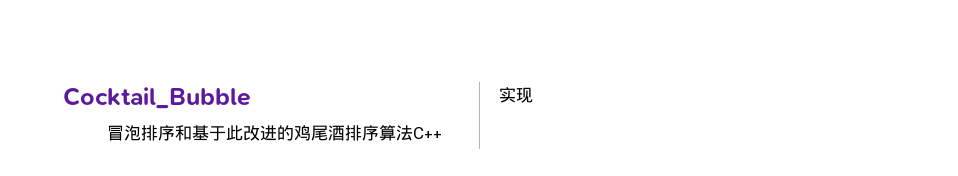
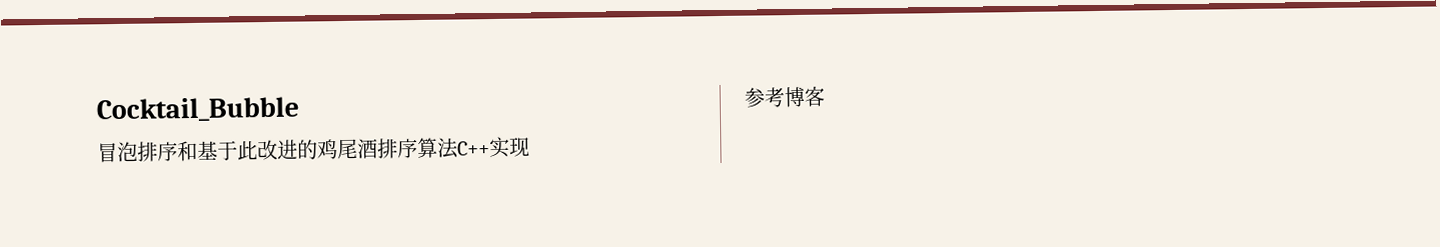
(533, 95) none -> [744,86,825,108] // 参考博客

